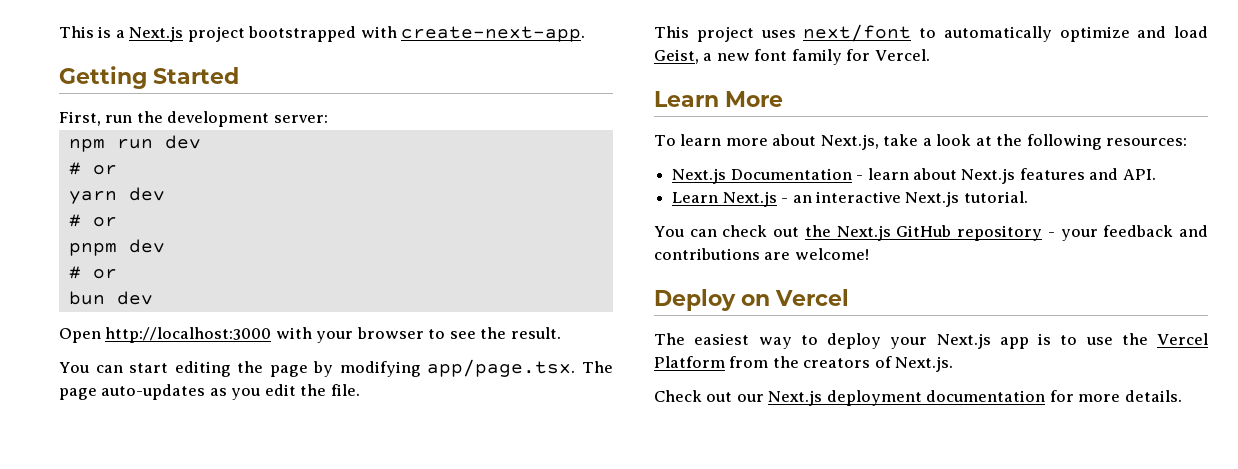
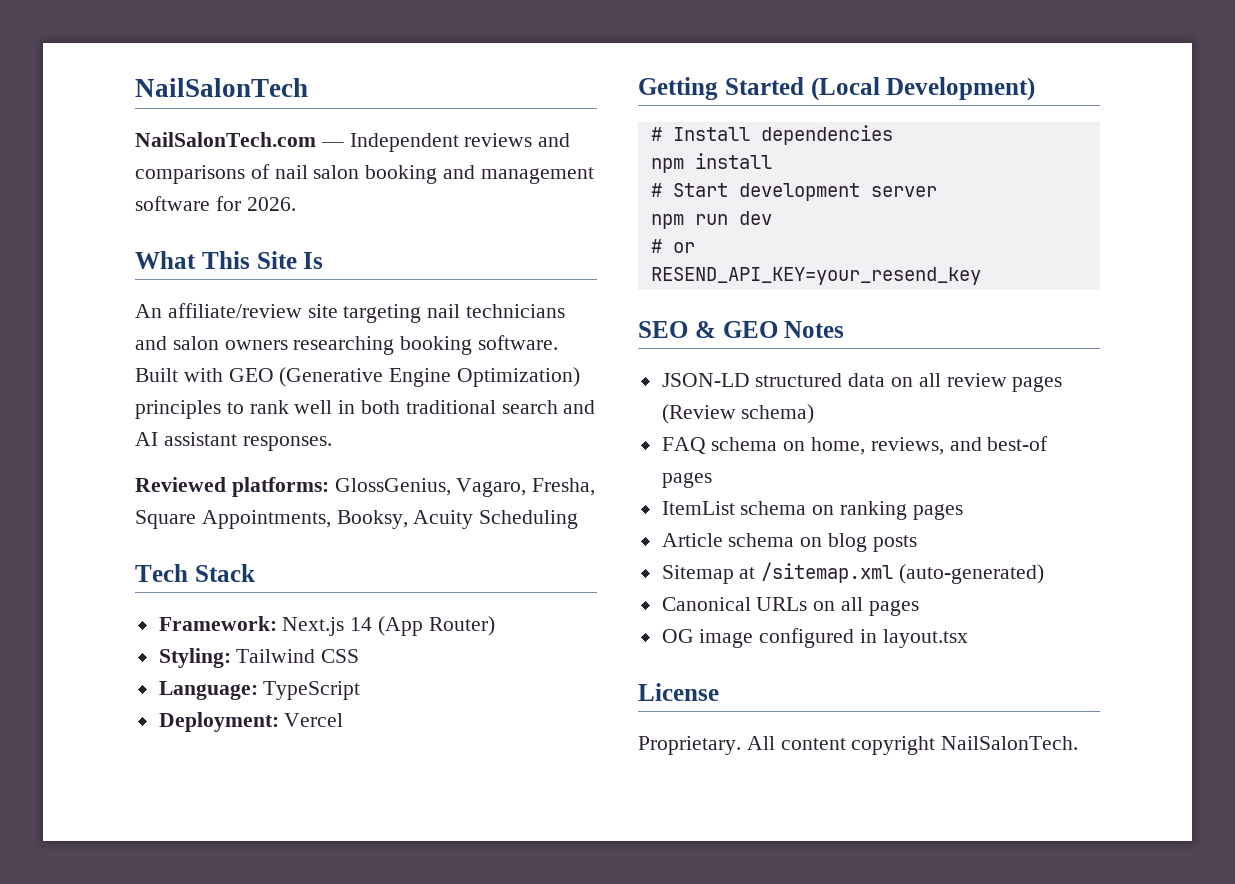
[59,26,586,42] [59,66,239,89] [59,111,328,127] This is a Next.js project bootstrapped with create-next-app. // Getting Started // First, run the development server: -> [135,78,308,97] [135,132,571,152] [135,164,594,184] [135,196,296,211] [135,251,324,269] [135,303,566,323] [135,335,559,355] [135,367,581,387] [135,400,596,419] [135,432,332,451] [135,477,596,497] [135,510,579,529] [135,564,255,582] [158,616,495,636] [158,648,360,668] [158,681,361,700] [158,712,344,732] [638,77,1036,101] [650,125,893,145] [650,153,772,173] [650,183,937,201] NailSalonTech // NailSalonTech.com — Independent reviews and comparisons of nail salon booking and management software for 2026. // What This Site Is // An affiliate/review site targeting nail technicians and salon owners researching booking software. Built with GEO (Generative Engine Optimization) principles to rank well in both traditional search and AI assistant responses. // Reviewed platforms: GlossGenius, Vagaro, Fresha, Square Appointments, Booksy, Acuity Scheduling // Tech Stack // Framework: Next.js 14 (App Router) // Styling: Tailwind CSS // Language: TypeScript // Deployment: Vercel // Getting Started (Local Development) // # Install dependencies // npm install // # Start development server
[68,187,165,204] [68,214,117,227] [68,239,165,256] [68,266,117,279] [68,291,153,305] [59,327,561,343] [59,359,613,377] [59,384,360,400] [654,24,1208,42] [654,49,930,65] [654,91,783,107] [654,134,1187,150] [672,168,1156,184] [672,191,1028,207] [654,225,1208,241] [654,248,869,260] [654,289,849,311] [654,333,1209,349] [654,356,954,372] [654,390,1182,406] yarn dev // # or // pnpm dev // # or // bun dev // Open http://localhost:3000 with your browser to see the result. // You can start editing the page by modifying app/page.tsx. The page auto-updates as you edit the file. // This project uses next/font to automatically optimize and load Geist, a new font family for Vercel. // Learn More // To learn more about Next.js, take a look at the following resources: // Next.js Documentation - learn about Next.js features and API. // Learn Next.js - an interactive Next.js tutorial. // You can check out the Next.js GitHub repository - your feedback and contributions are welcome! // Deploy on Vercel // The easiest way to deploy your Next.js app is to use the Vercel Platform from the creators of Next.js. // Check out our Next.js deployment documentation for more details. -> [650,267,981,285] [638,321,845,338] [661,373,1063,392] [661,404,815,424] [661,436,1049,455] [661,472,712,488] [661,501,963,520] [661,533,917,552] [661,562,1045,584] [661,597,919,616] [661,628,968,648] [638,683,719,701] [638,736,1079,755] RESEND_API_KEY=your_resend_key // SEO & GEO Notes // JSON-LD structured data on all review pages (Review schema) // FAQ schema on home, reviews, and best-of pages // ItemList schema on ranking pages // Article schema on blog posts // Sitemap at /sitemap.xml (auto-generated) // Canonical URLs on all pages // OG image configured in layout.tsx // License // Proprietary. All content copyright NailSalonTech.

